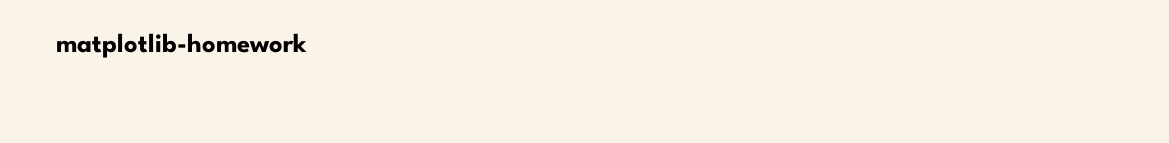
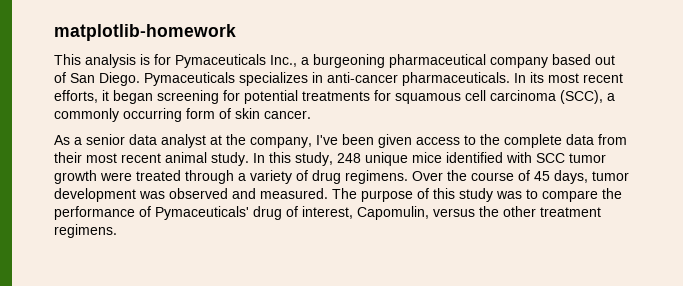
(307, 45) none -> [54,54,615,68] [54,72,623,86] [54,90,615,104] [54,108,311,122] [54,134,627,148] [54,152,606,166] [54,170,629,184] [54,188,622,202] [54,206,601,220] [54,224,117,238] // This analysis is for Pymaceuticals Inc., a burgeoning pharmaceutical company based out of San Diego. Pymaceuticals specializes in anti-cancer pharmaceuticals. In its most recent efforts, it began screening for potential treatments for squamous cell carcinoma (SCC), a commonly occurring form of skin cancer. // As a senior data analyst at the company, I've been given access to the complete data from their most recent animal study. In this study, 248 unique mice identified with SCC tumor growth were treated through a variety of drug regimens. Over the course of 45 days, tumor development was observed and measured. The purpose of this study was to compare the performance of Pymaceuticals' drug of interest, Capomulin, versus the other treatment regimens.

